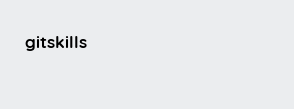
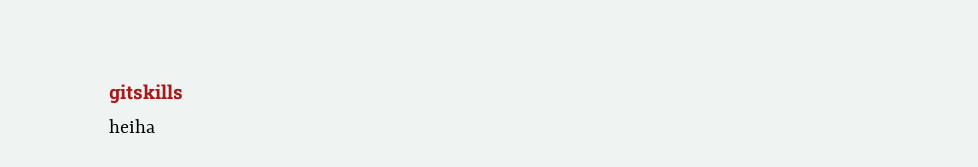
(87, 43) none -> [109,119,155,133] // heiha

